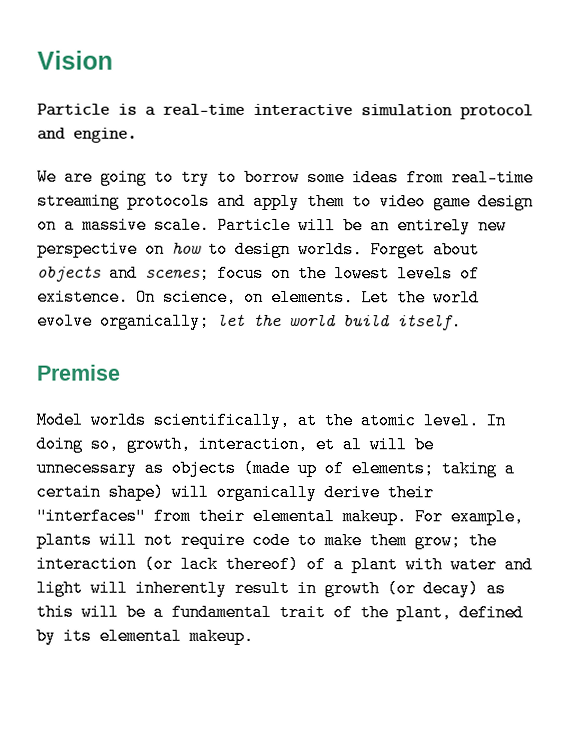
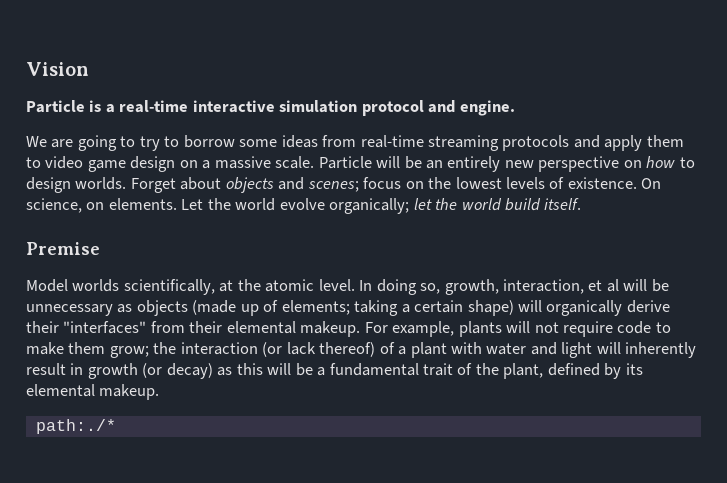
(254, 636) none -> [35,419,116,434] // path:./*

